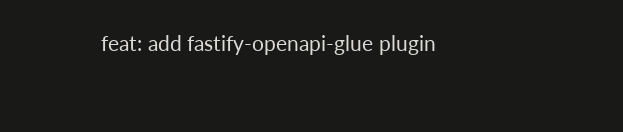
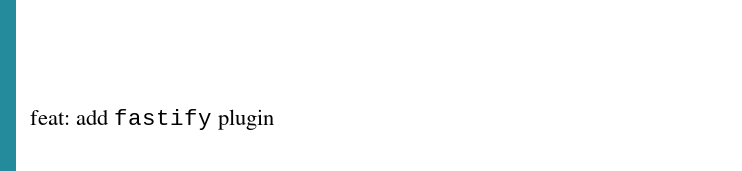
[187,35,374,55] fastify-openapi-glue -> [114,109,213,130] fastify

